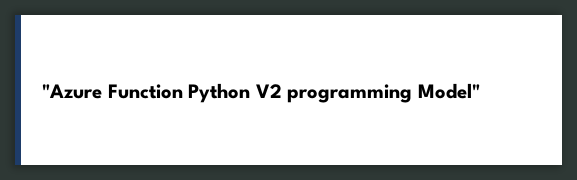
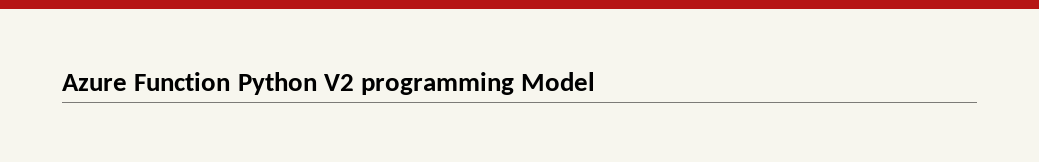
[42,84,102,99] "Azure -> [62,74,127,91] Azure
[417,83,480,99] Model" -> [521,72,596,91] Model

